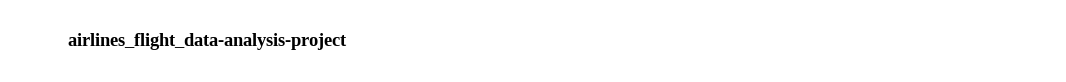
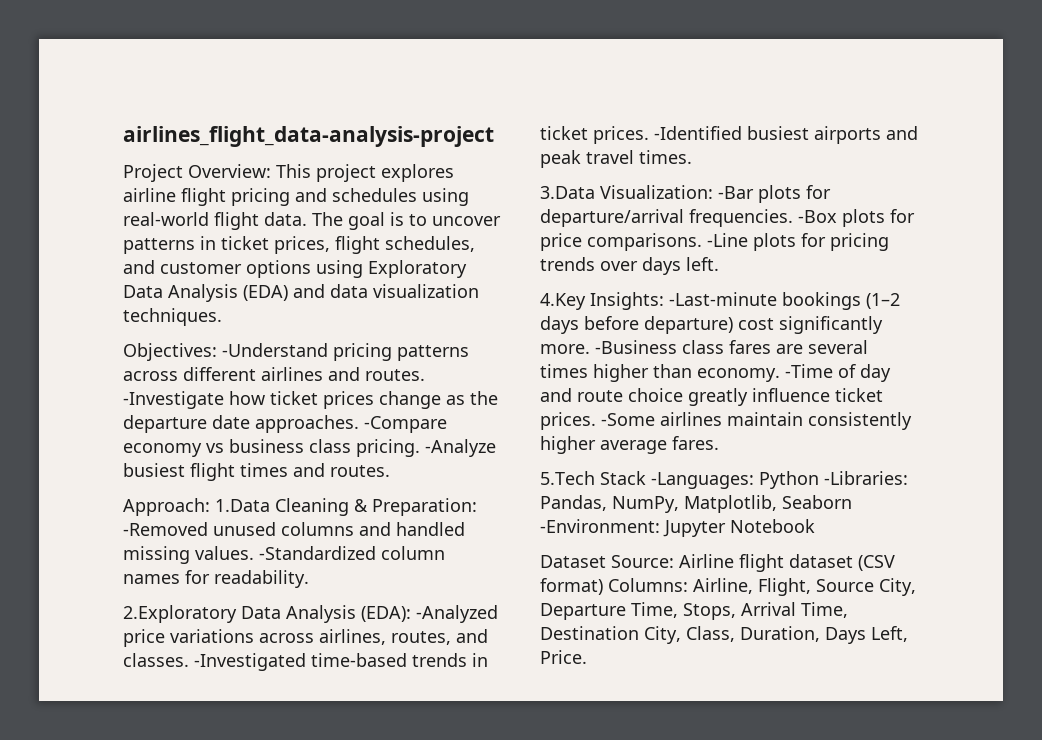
(347, 41) none -> [123,164,454,182] [123,188,469,206] [123,212,501,230] [123,236,475,254] [123,260,467,278] [123,284,479,302] [123,308,222,326] [123,343,469,361] [123,367,425,381] [123,391,498,409] [123,415,447,433] [123,439,496,457] [123,463,390,481] [123,498,477,516] [123,522,465,536] [123,546,445,564] [123,570,309,588] [123,605,498,623] [123,629,488,647] [123,653,488,671] [540,126,918,144] [540,150,692,168] [540,185,831,203] [540,209,915,227] [540,233,889,251] [540,257,719,275] [540,292,900,310] [540,316,883,334] [540,340,868,354] [540,364,891,382] [540,388,883,406] [540,412,912,430] [540,436,719,454] [540,471,908,489] [540,495,852,513] [540,519,815,537] [540,554,895,572] [540,578,916,596] [540,602,848,620] [540,626,908,644] [540,650,587,664] // Project Overview: This project explores airline flight pricing and schedules using real-world flight data. The goal is to uncover patterns in ticket prices, flight schedules, and customer options using Exploratory Data Analysis (EDA) and data visualization techniques. // Objectives: -Understand pricing patterns across different airlines and routes. -Investigate how ticket prices change as the departure date approaches. -Compare economy vs business class pricing. -Analyze busiest flight times and routes. // Approach: 1.Data Cleaning & Preparation: -Removed unused columns and handled missing values. -Standardized column names for readability. // 2.Exploratory Data Analysis (EDA): -Analyzed price variations across airlines, routes, and classes. -Investigated time-based trends in ticket prices. -Identified busiest airports and peak travel times. // 3.Data Visualization: -Bar plots for departure/arrival frequencies. -Box plots for price comparisons. -Line plots for pricing trends over days left. // 4.Key Insights: -Last-minute bookings (1–2 days before departure) cost significantly more. -Business class fares are several times higher than economy. -Time of day and route choice greatly influence ticket prices. -Some airlines maintain consistently higher average fares. // 5.Tech Stack -Languages: Python -Libraries: Pandas, NumPy, Matplotlib, Seaborn -Environment: Jupyter Notebook // Dataset Source: Airline flight dataset (CSV format) Columns: Airline, Flight, Source City, Departure Time, Stops, Arrival Time, Destination City, Class, Duration, Days Left, Price.

